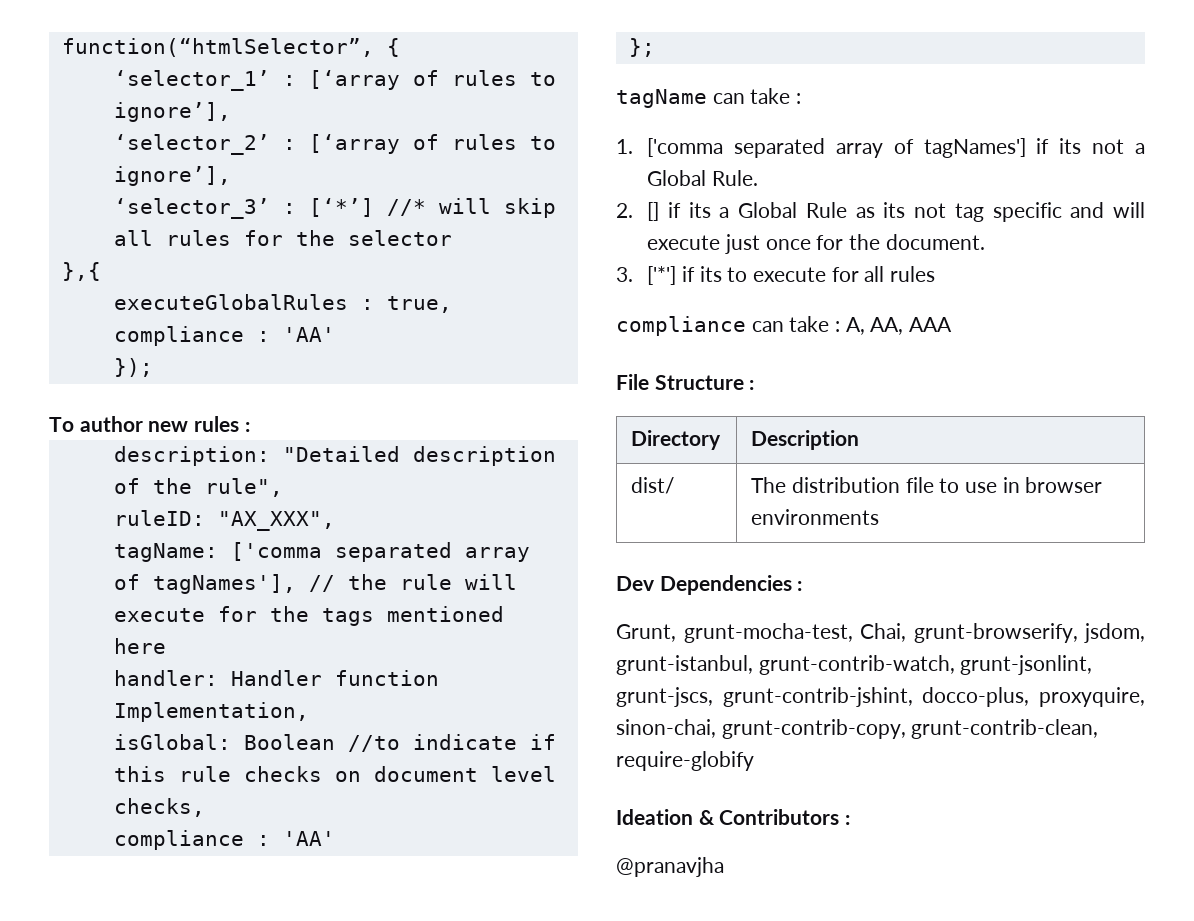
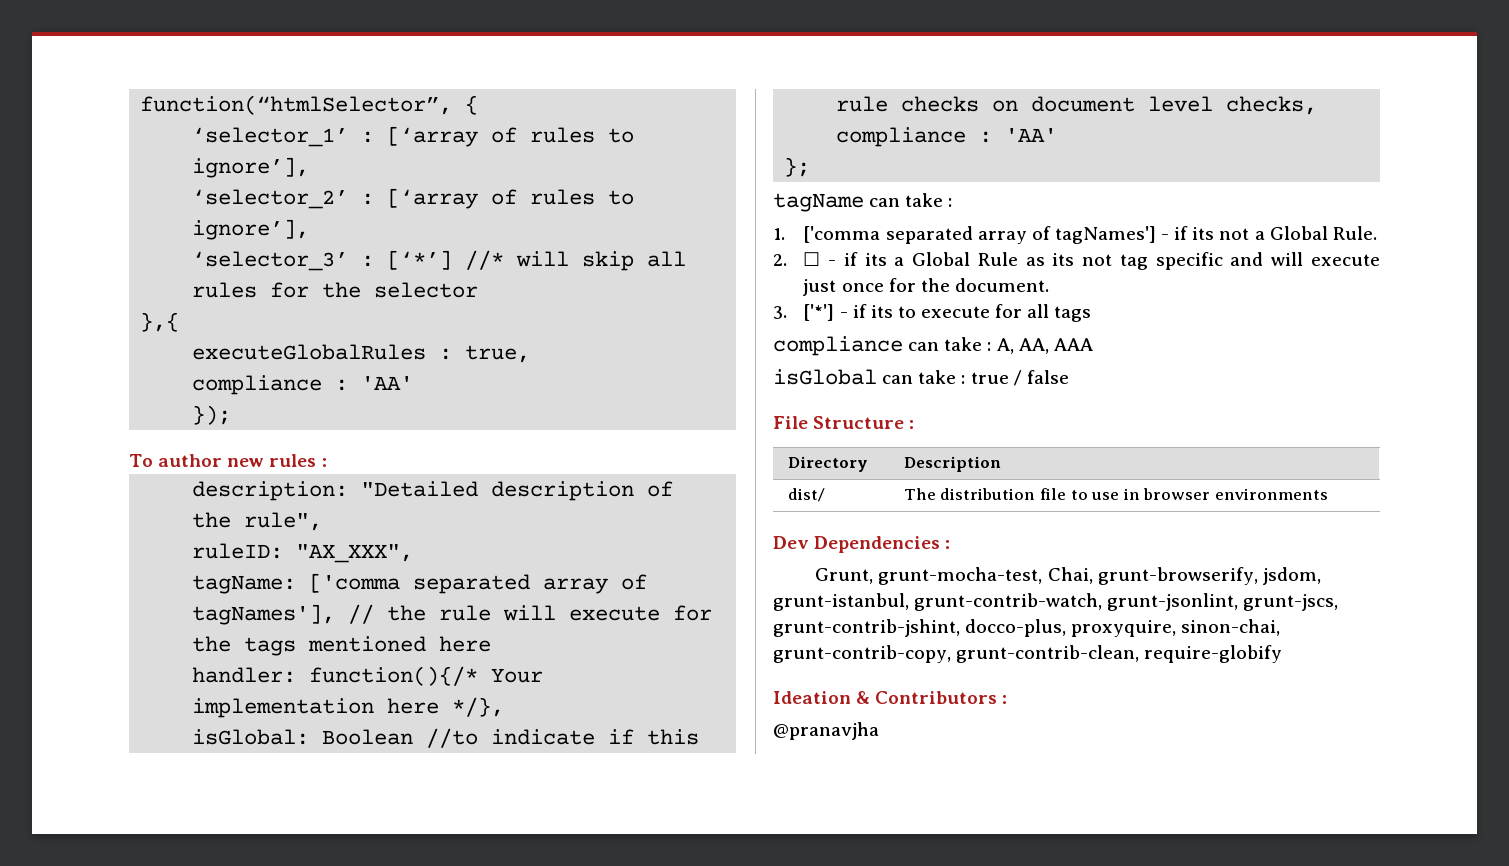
[230,670,439,686] [113,702,309,722] Handler function Implementation, -> [309,666,544,686] [192,697,505,718] function(){/* Your implementation here */},
(1026, 148) none -> [1161,234,1170,240] -
[647,202,660,221] [] -> [803,252,837,266] ☐ -
(677, 275) none -> [839,312,848,318] -
[889,266,935,282] rules -> [1054,306,1092,322] tags
(953, 324) none -> [773,369,1069,386] // isGlobal can take : true / false

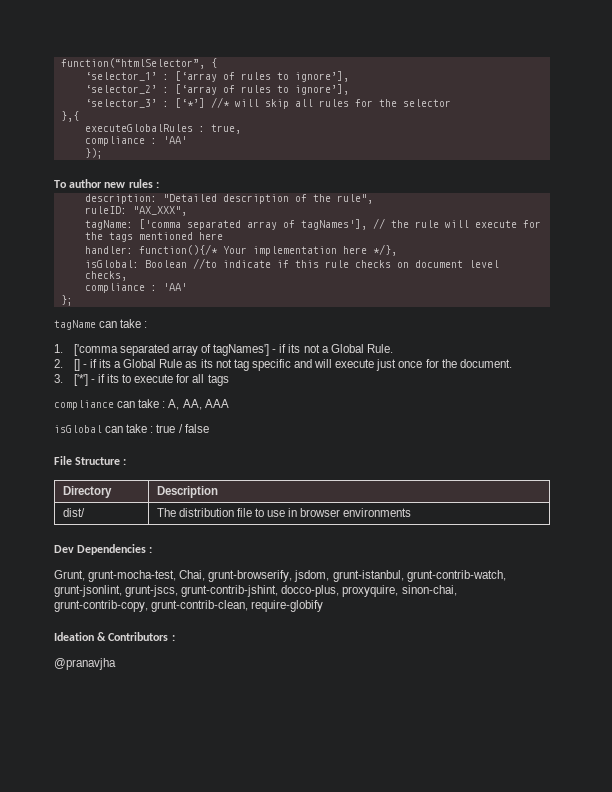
[803,252,821,266] ☐ -> [73,359,80,371] []

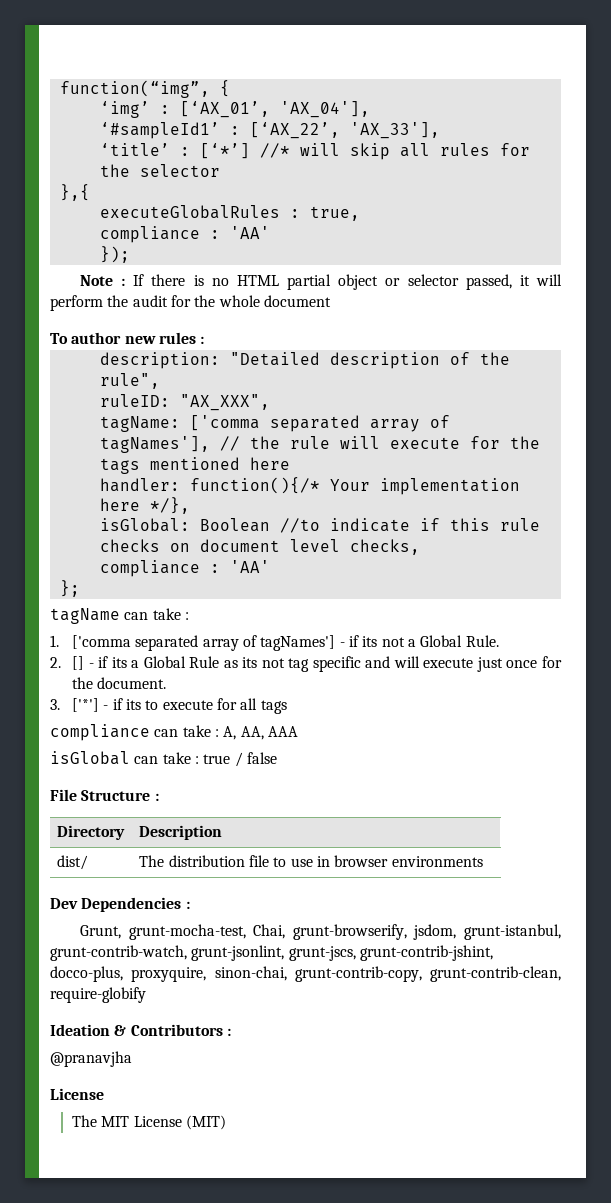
[60,58,205,69] function(“htmlSelector”, -> [59,80,210,98] function(“img”,
[84,71,349,82] [84,84,349,95] [84,99,157,108] ‘selector_1’ : [‘array of rules to ignore’], // ‘selector_2’ : [‘array of rules to ignore’], // ‘selector_3’ -> [99,101,370,118] [99,122,440,139] [99,143,170,156] ‘img’ : [‘AX_01’, 'AX_04'], // ‘#sampleId1’ : [‘AX_22’, 'AX_33'], // ‘title’
(103, 153) none -> [79,274,562,290] [50,295,331,311] // Note : If there is no HTML partial object or selector passed, it will perform the audit for the whole document
(116, 664) none -> [50,1088,104,1100] [71,1115,226,1130] // License // The MIT License (MIT)

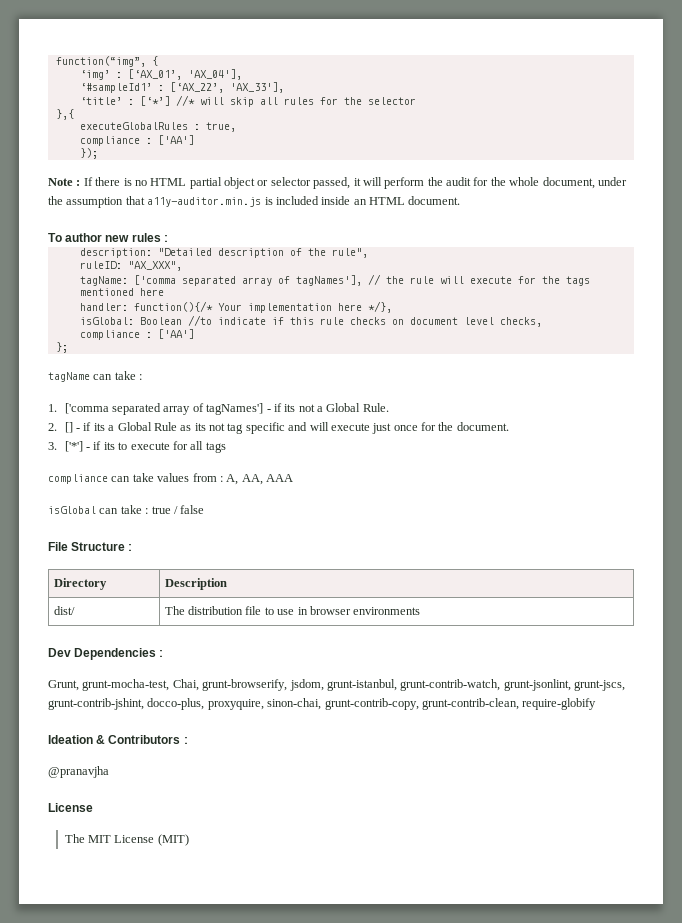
[229,226,270,239] 'AA' -> [157,135,194,145] ['AA']
[263,295,331,307] document -> [542,177,627,189] [48,196,461,208] document, under the assumption that a11y-auditor.min.js is included inside an HTML document.
[229,560,270,573] 'AA' -> [157,329,194,339] ['AA']
(211, 731) none -> [157,473,217,482] values from

